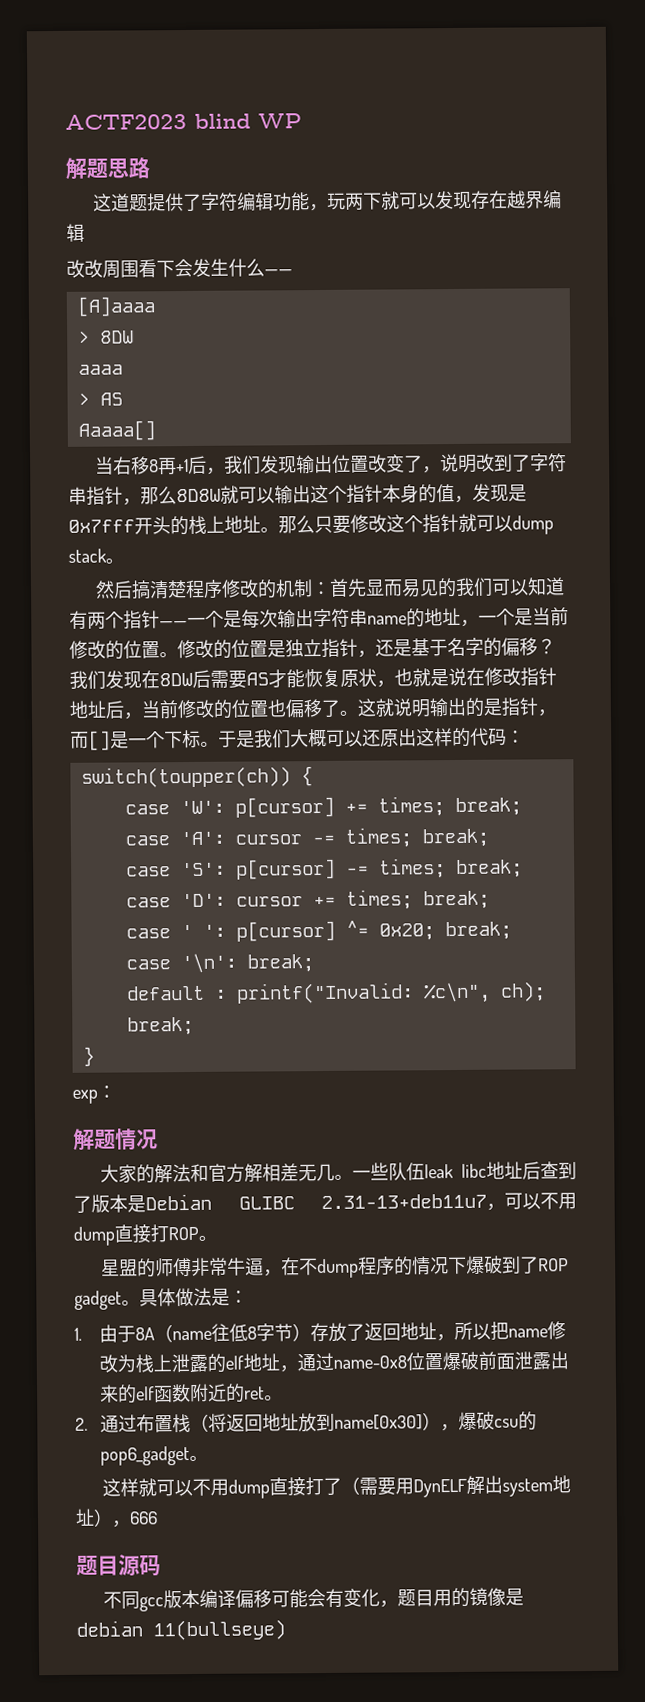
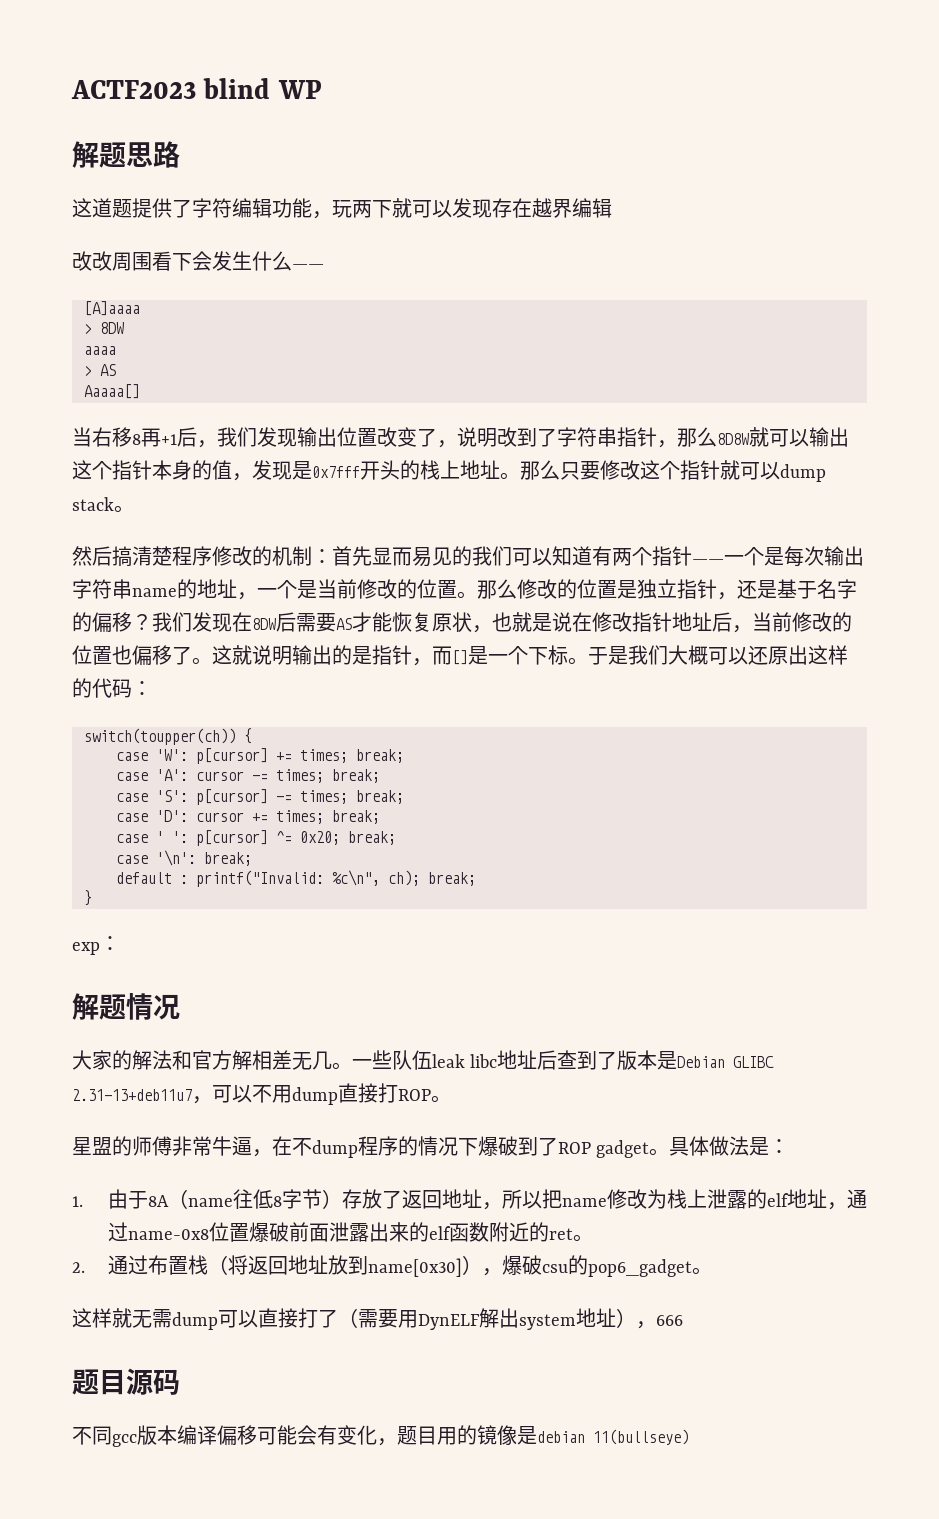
(178, 655) none -> [477,579,517,599] 那么
[156,1478,271,1499] 可以不用dump -> [132,1309,258,1330] 无需dump可以

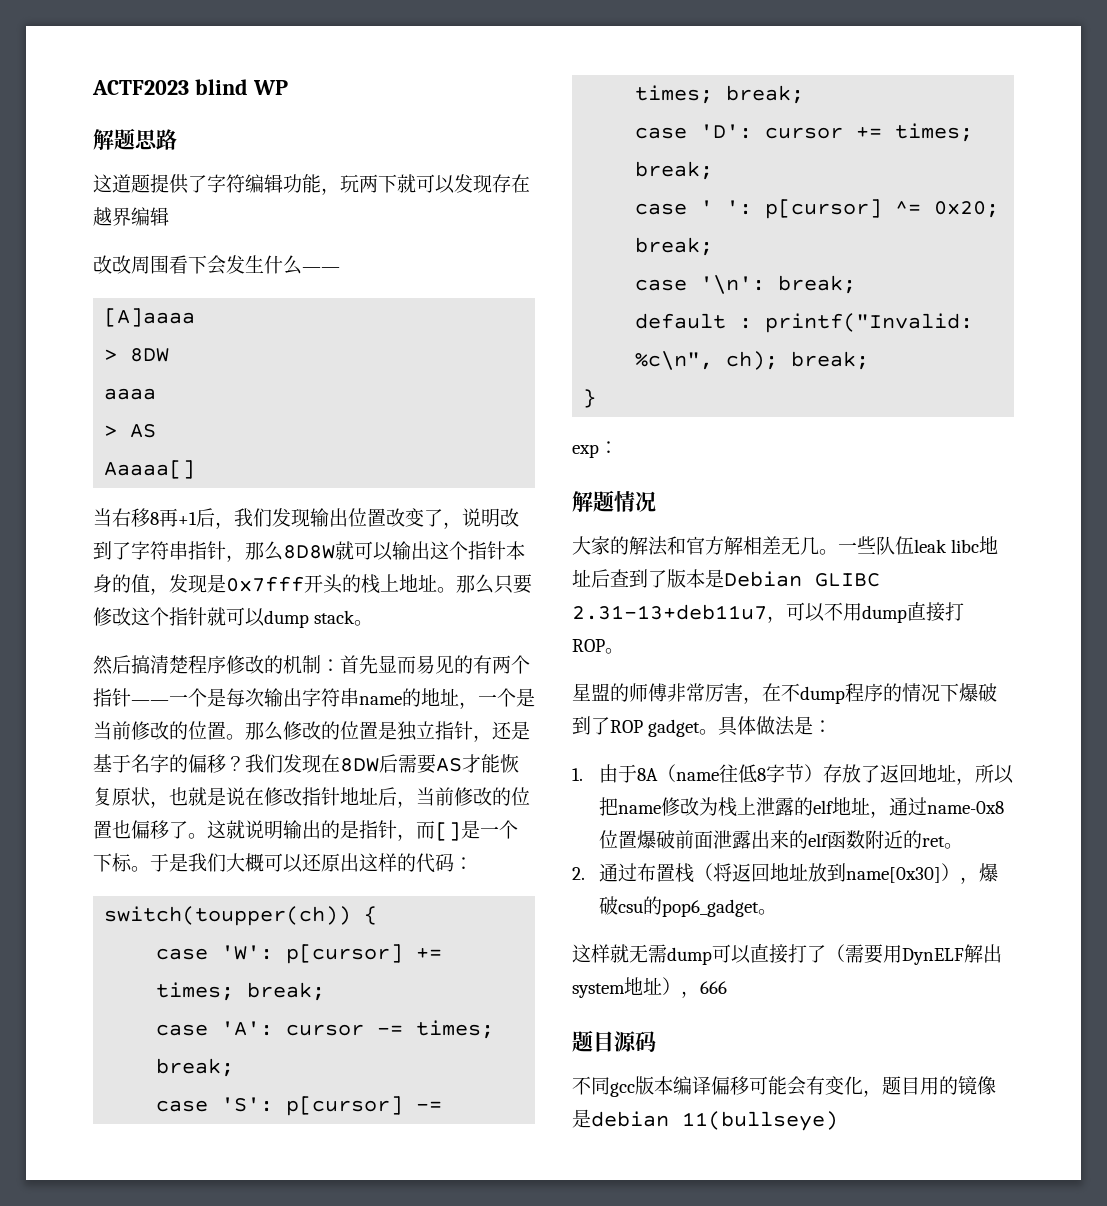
[472,546,592,566] 我们可以知道 -> (473, 664) none
[212,1136,252,1156] 牛逼 -> [705,683,743,702] 厉害

